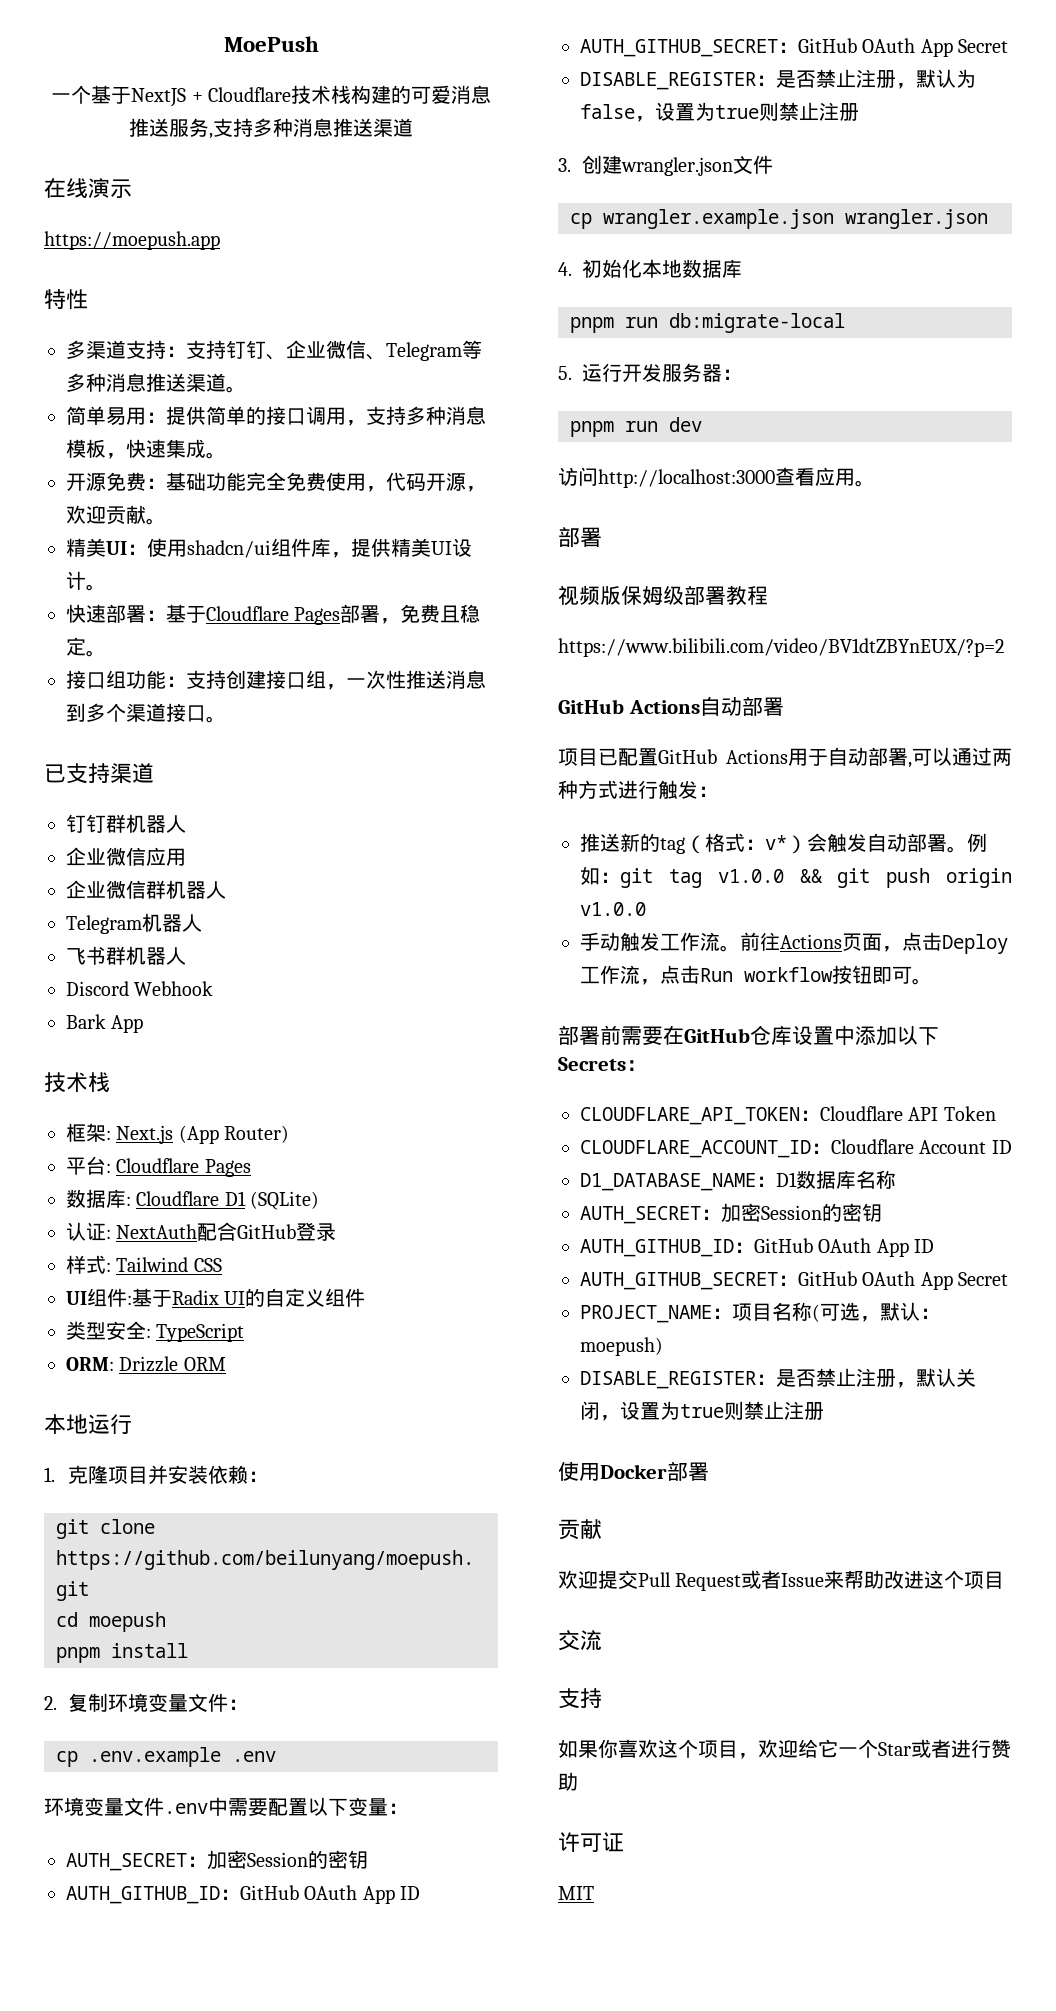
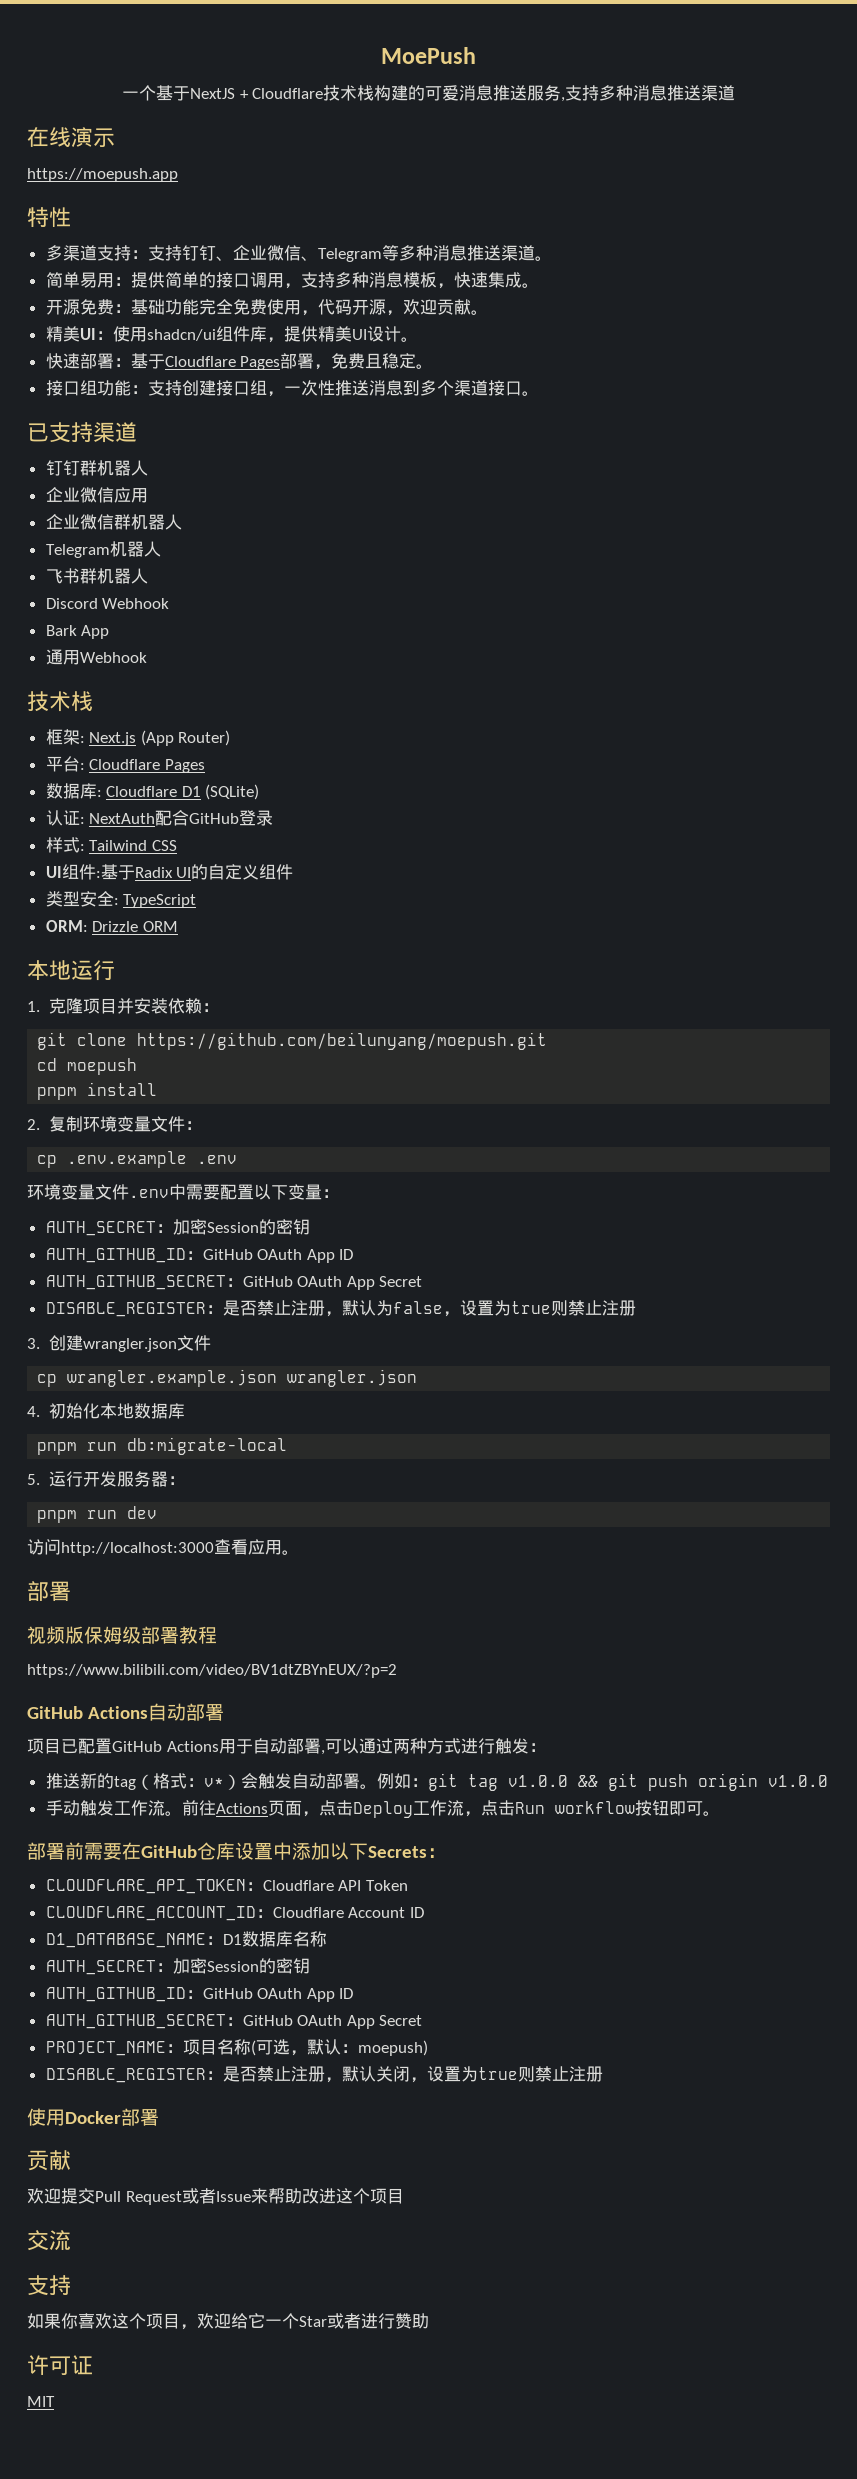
(144, 1024) none -> [45,649,147,665] // 通用Webhook

